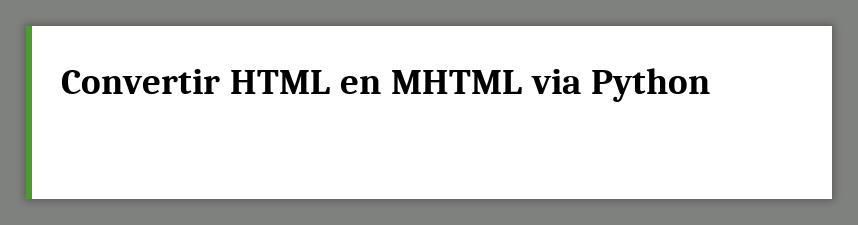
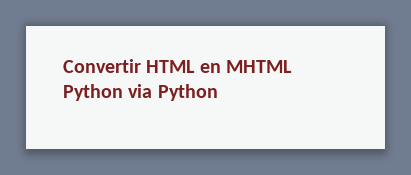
(522, 82) none -> [63,84,123,101] Python

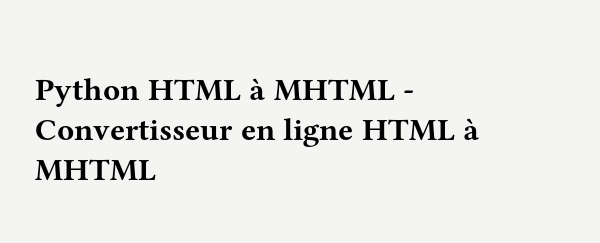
[63,59,292,73] [63,84,218,101] Convertir HTML en MHTML Python via Python -> [35,78,415,107] [35,118,480,147] [35,159,156,181] Python HTML à MHTML - Convertisseur en ligne HTML à MHTML

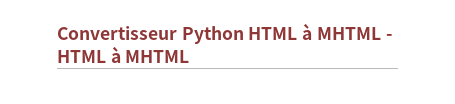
(35, 92) none -> [57,26,177,40] Convertisseur
[35,118,354,147] Convertisseur en ligne -> (392, 37) none

